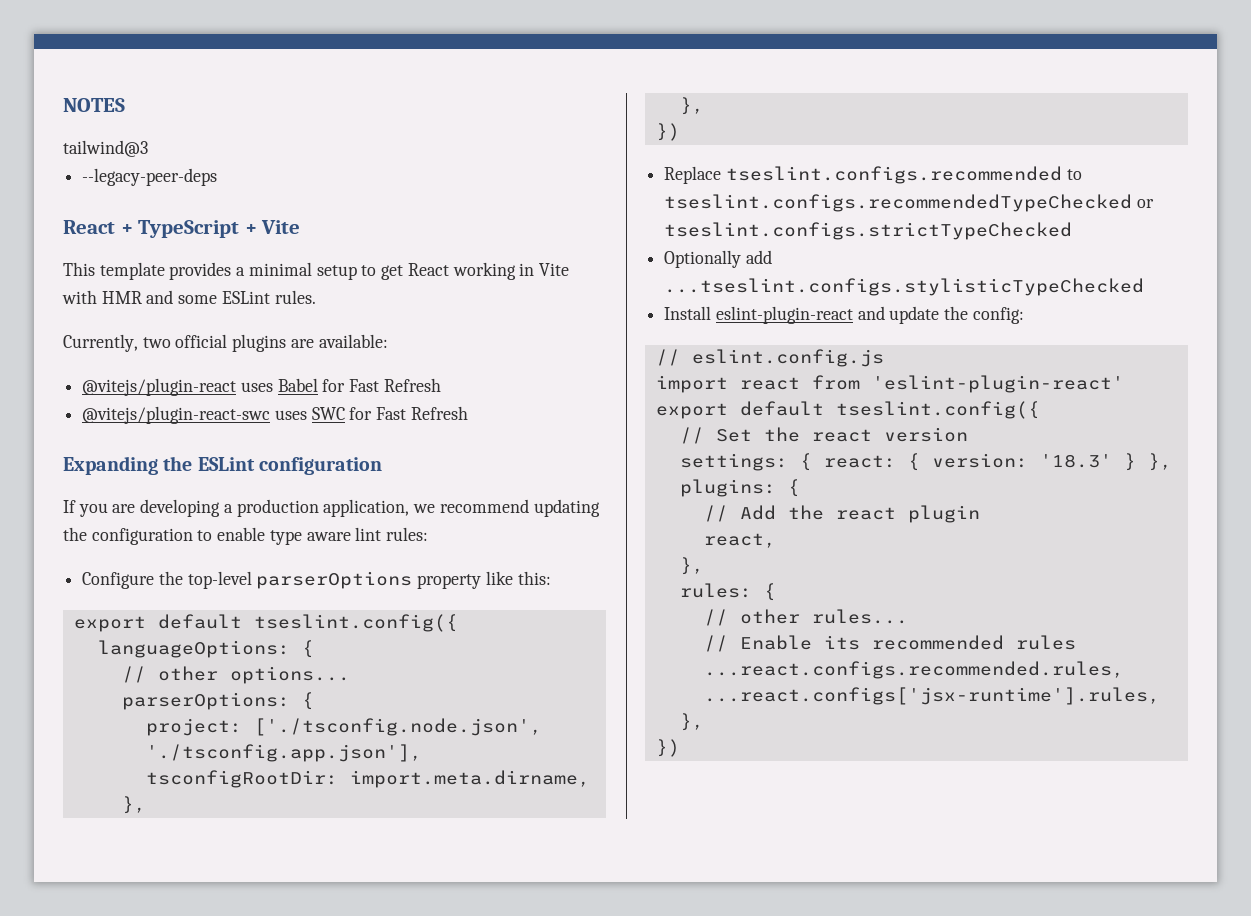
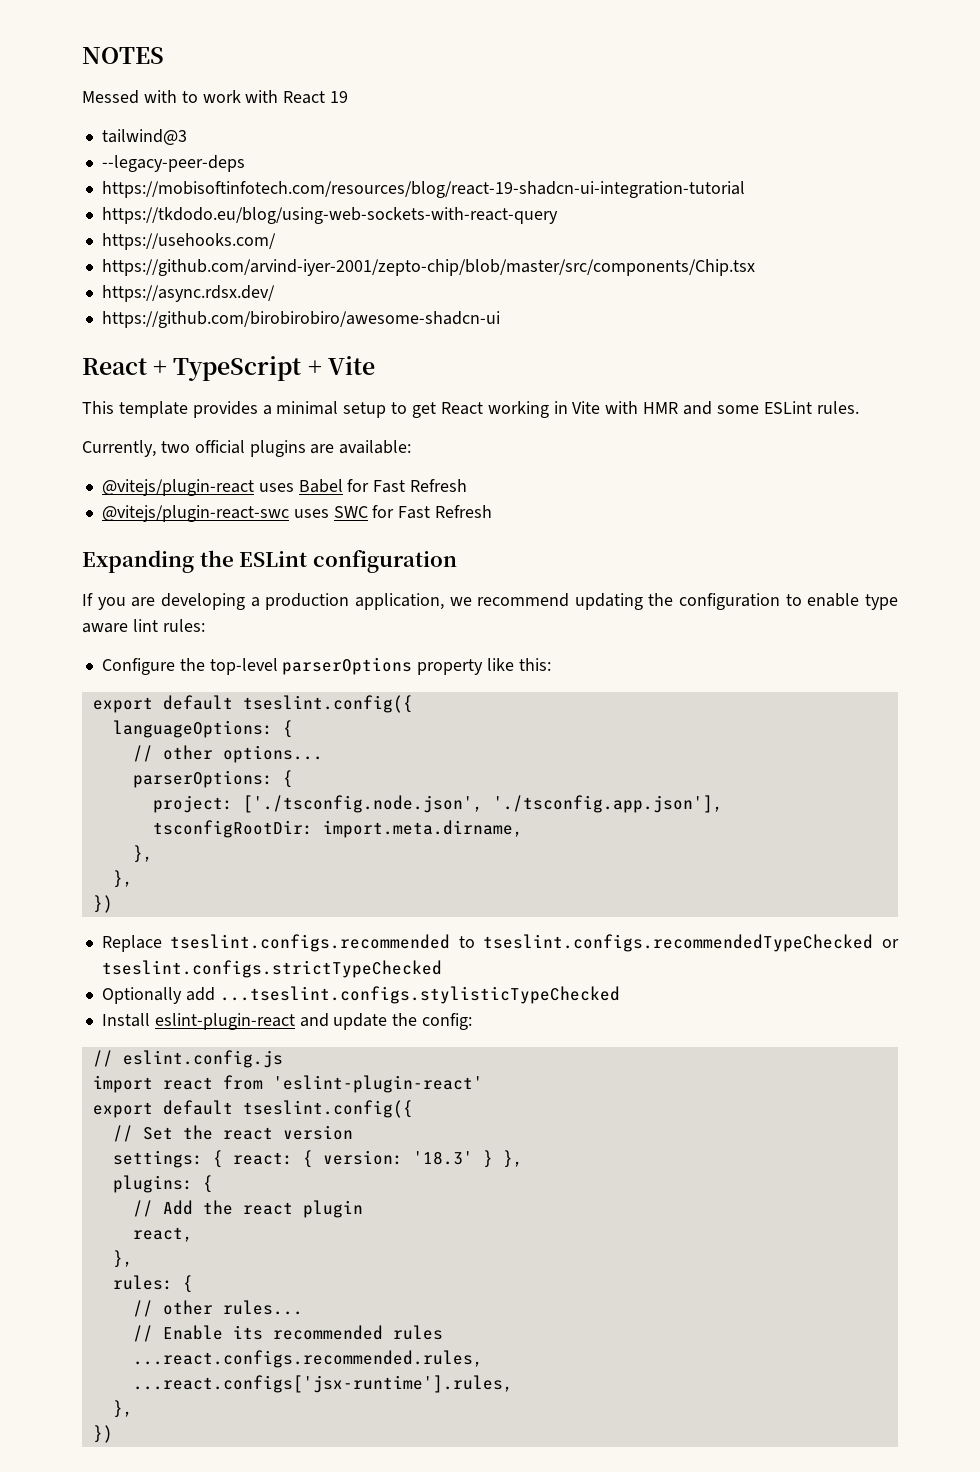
[63,140,148,157] [82,168,218,186] tailwind@3 // --legacy-peer-deps -> [82,90,349,104] [101,129,187,145] [101,155,245,172] [101,181,745,198] [101,207,558,224] [101,233,276,250] [101,259,755,276] [101,285,275,302] [101,311,500,328] Messed with to work with React 19 // tailwind@3 // --legacy-peer-deps // https://mobisoftinfotech.com/resources/blog/react-19-shadcn-ui-integration-tutorial // https://tkdodo.eu/blog/using-web-sockets-with-react-query // https://usehooks.com/ // https://github.com/arvind-iyer-2001/zepto-chip/blob/master/src/components/Chip.tsx // https://async.rdsx.dev/ // https://github.com/birobirobiro/awesome-shadcn-ui

